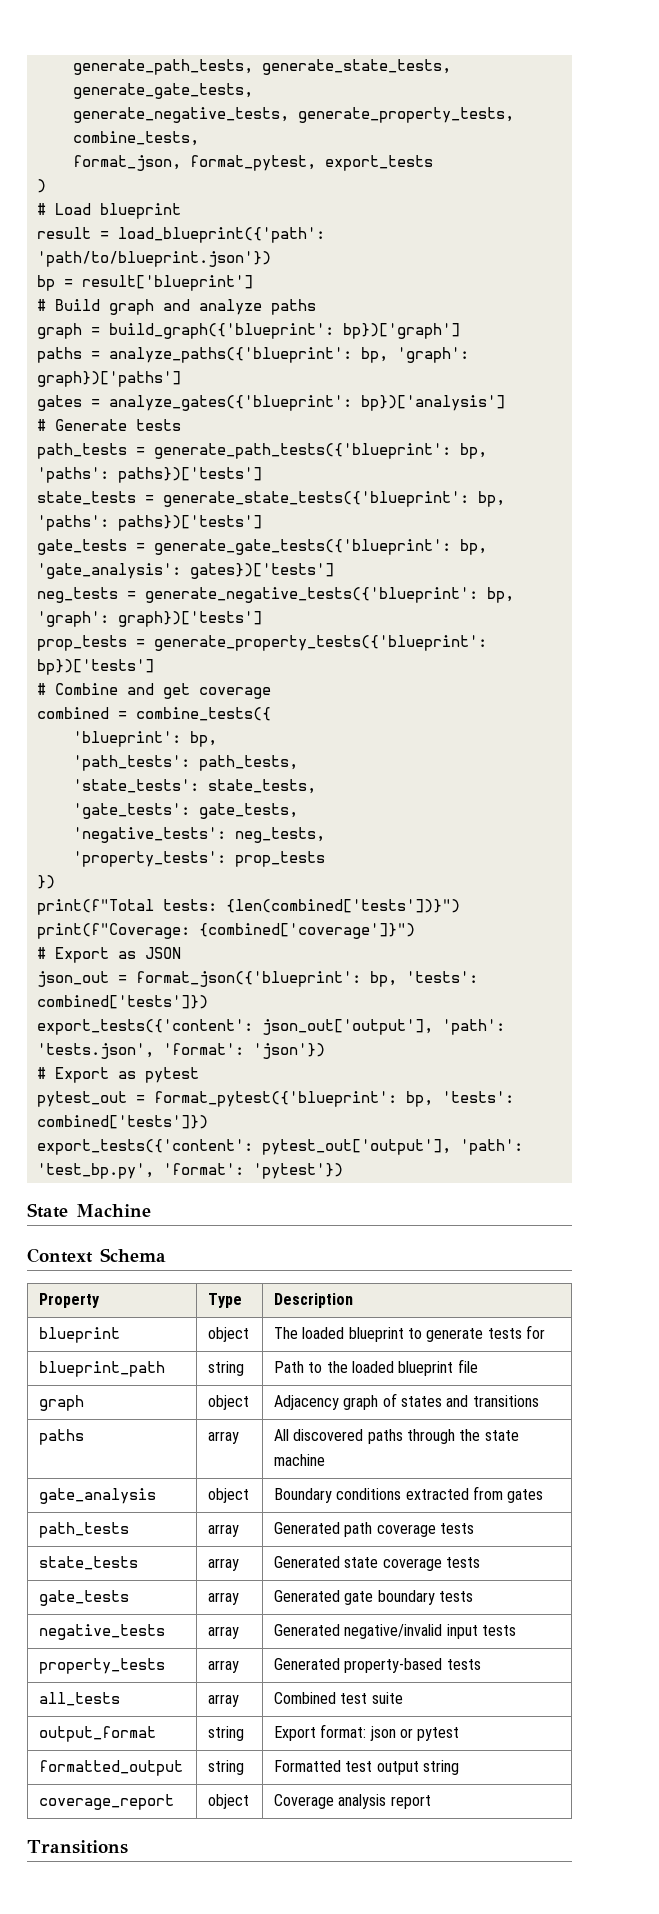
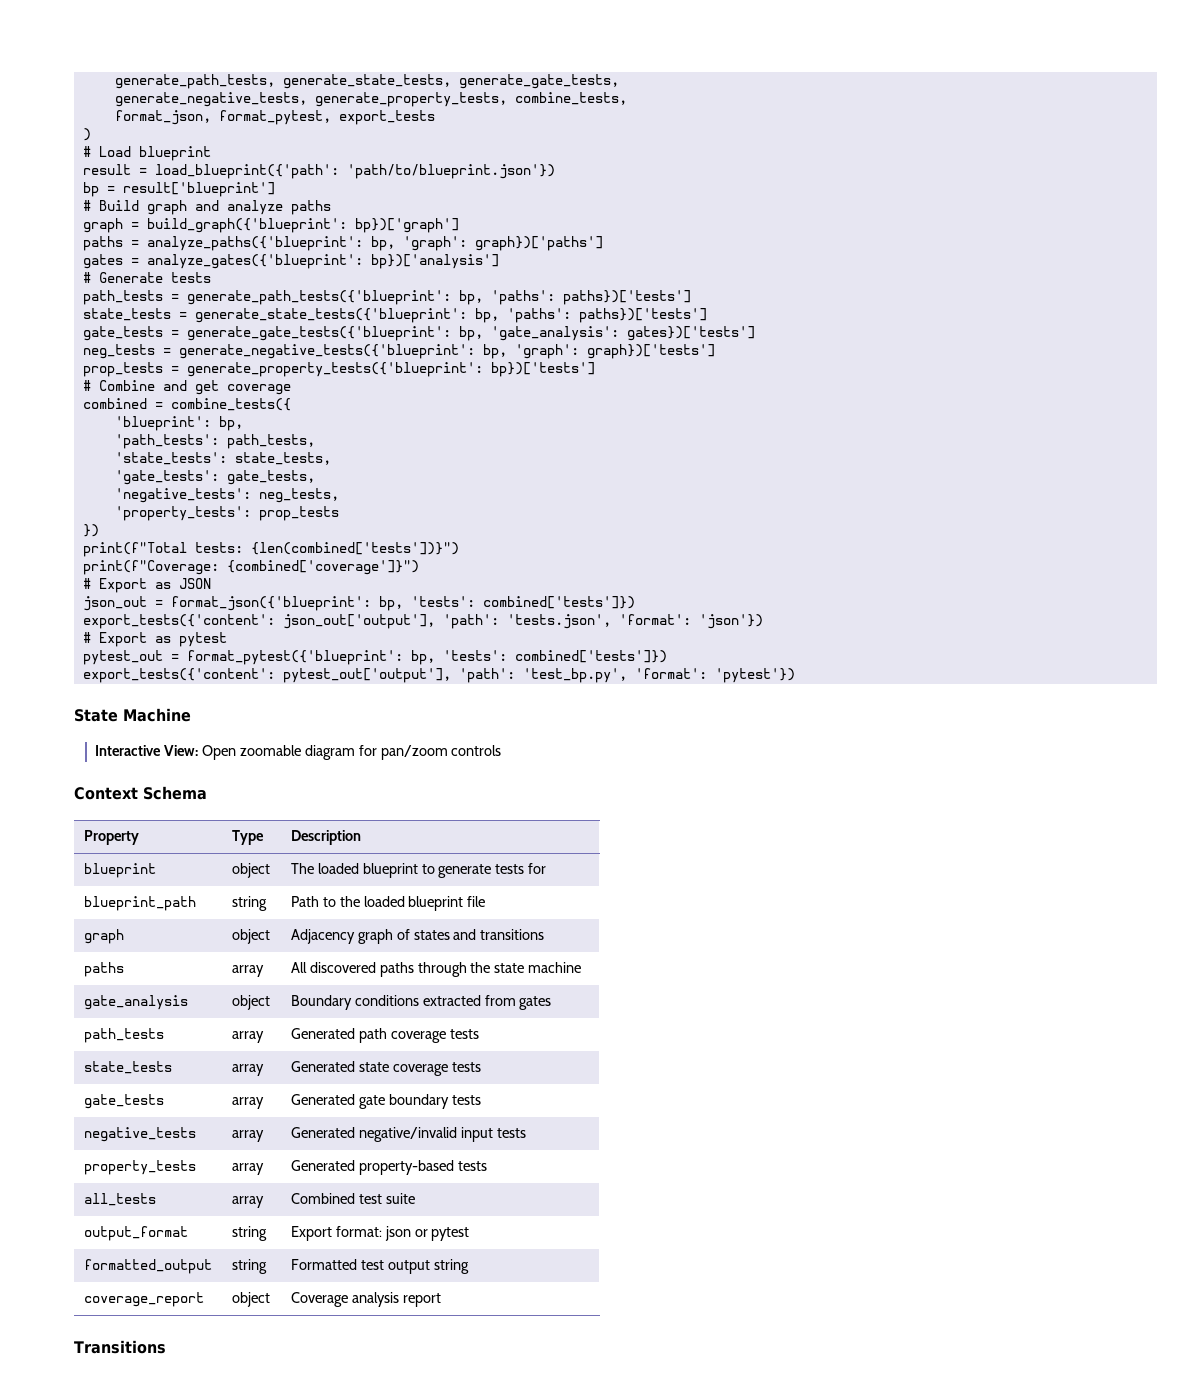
(151, 1210) none -> [95,745,502,760] // Interactive View: Open zoomable diagram for pan/zoom controls

